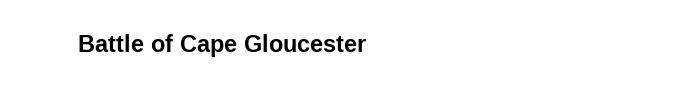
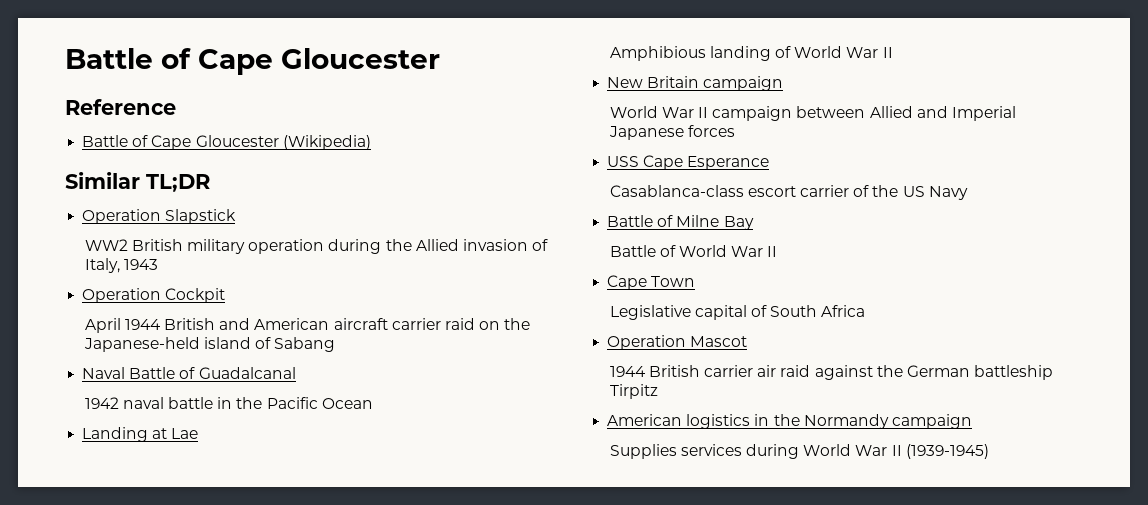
[78,34,366,57] Battle of Cape Gloucester -> [65,48,440,75] [65,99,176,115] [82,135,371,150] [65,172,210,192] [82,209,237,224] [84,239,549,254] [84,258,158,273] [82,288,226,303] [84,318,531,333] [83,337,336,352] [82,367,296,379] [84,397,373,409] [82,427,199,442] [609,46,893,61] [607,76,784,91] [609,106,1016,121] [608,125,735,140] [607,155,770,170] [609,185,968,200] [607,215,754,230] [609,245,778,257] [607,275,696,290] [609,305,866,320] [607,335,748,350] [609,365,1054,380] [609,384,658,399] [607,414,972,429] [609,444,989,459] Battle of Cape Gloucester // Reference // Battle of Cape Gloucester (Wikipedia) // Similar TL;DR // Operation Slapstick // WW2 British military operation during the Allied invasion of Italy, 1943 // Operation Cockpit // April 1944 British and American aircraft carrier raid on the Japanese-held island of Sabang // Naval Battle of Guadalcanal // 1942 naval battle in the Pacific Ocean // Landing at Lae // Amphibious landing of World War II // New Britain campaign // World War II campaign between Allied and Imperial Japanese forces // USS Cape Esperance // Casablanca-class escort carrier of the US Navy // Battle of Milne Bay // Battle of World War II // Cape Town // Legislative capital of South Africa // Operation Mascot // 1944 British carrier air raid against the German battleship Tirpitz // American logistics in the Normandy campaign // Supplies services during World War II (1939-1945)

